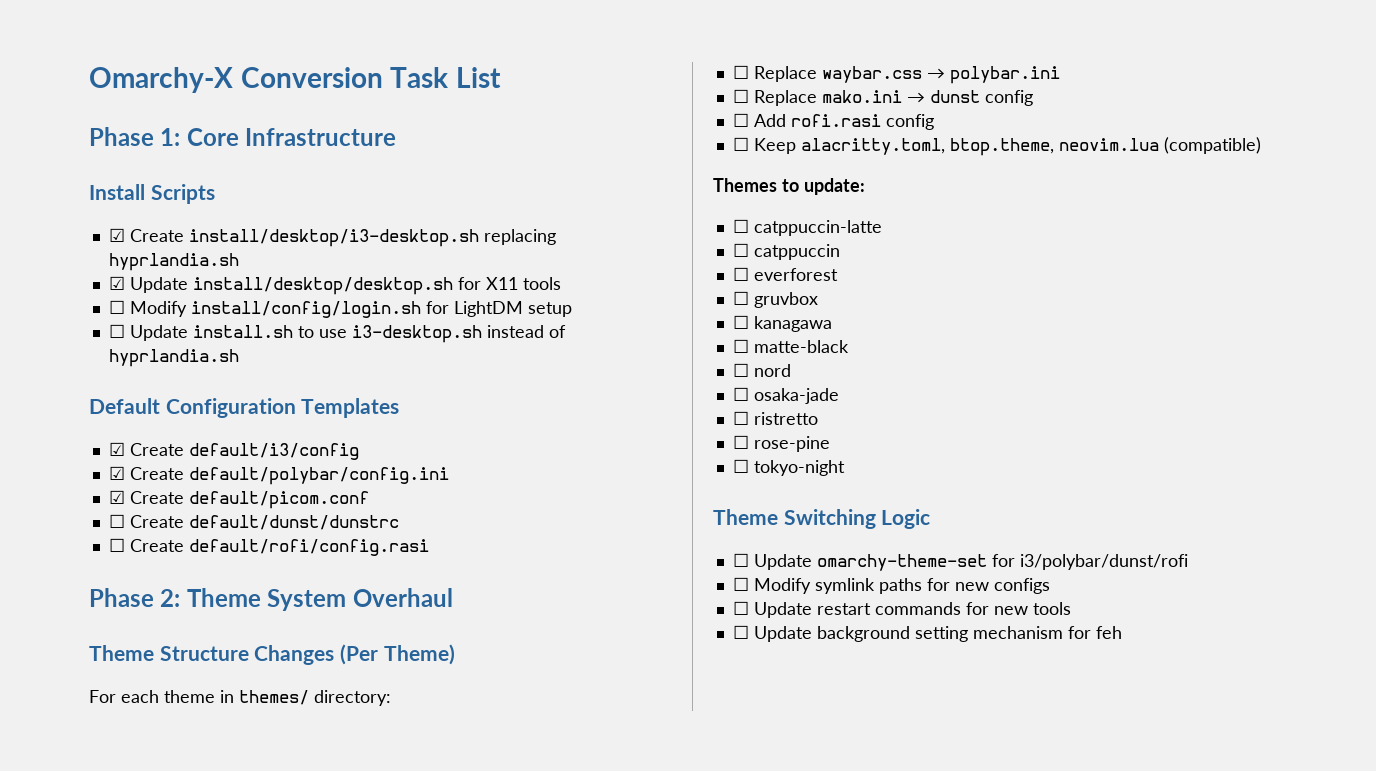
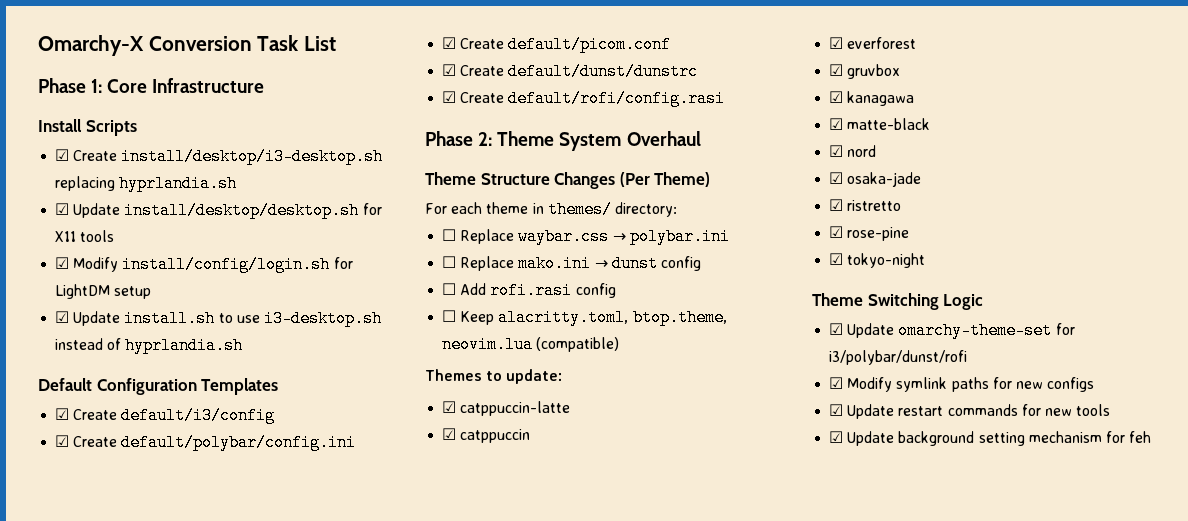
[108,300,125,314] ☐ -> [55,257,70,269] ☑
[108,324,125,338] ☐ -> [55,311,70,323] ☑
[108,514,125,528] ☐ -> [442,64,457,76] ☑
[108,538,125,552] ☐ -> [442,91,457,103] ☑
[732,219,749,233] ☐ -> [442,401,457,413] ☑
[732,243,749,257] ☐ -> [442,428,457,440] ☑
[732,267,749,281] ☐ -> [829,37,844,49] ☑
[732,291,749,305] ☐ -> [829,64,844,76] ☑
[732,315,749,329] ☐ -> [829,91,844,103] ☑
[732,339,749,353] ☐ -> [829,118,844,130] ☑
[732,363,749,377] ☐ -> [829,145,844,157] ☑
[732,387,749,401] ☐ -> [829,172,844,184] ☑
[732,411,749,425] ☐ -> [829,199,844,211] ☑
[732,435,749,449] ☐ -> [829,226,844,238] ☑
[732,459,749,473] ☐ -> [829,253,844,265] ☑
[732,553,749,567] ☐ -> [829,323,844,335] ☑
[732,577,749,591] ☐ -> [829,377,844,389] ☑
[732,601,749,615] ☐ -> [829,404,844,416] ☑
[732,625,749,639] ☐ -> [829,431,844,443] ☑

